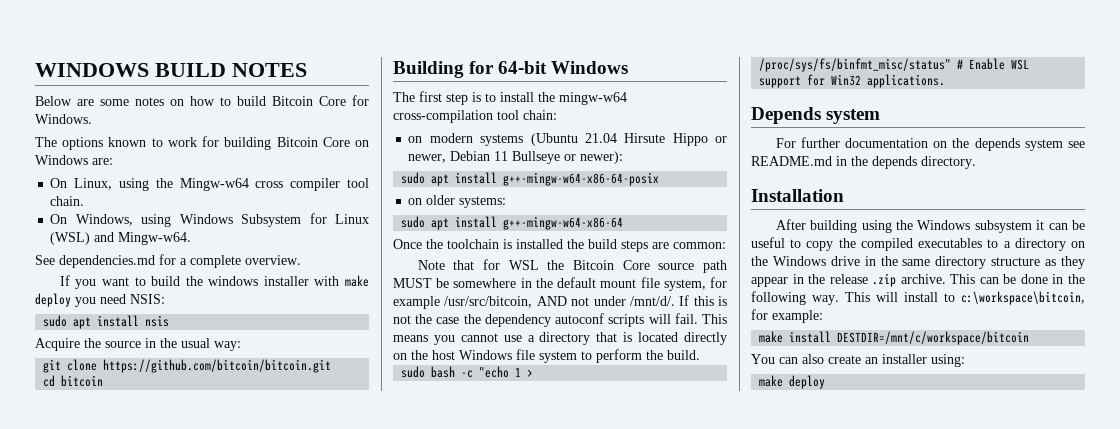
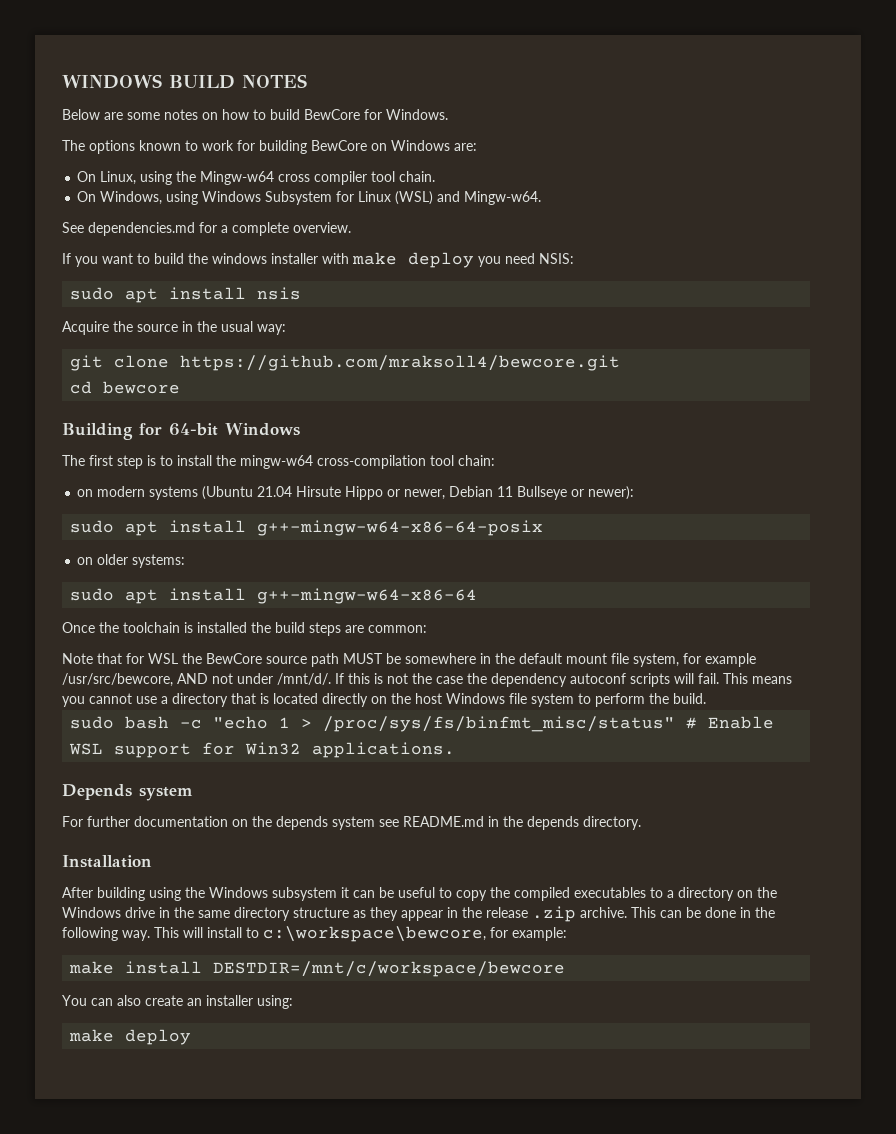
[272,96,346,106] Bitcoin Core -> [304,109,360,120] BewCore
[276,137,350,147] Bitcoin Core -> [311,140,367,151] BewCore
[103,359,332,373] https://github.com/bitcoin/bitcoin.git -> [180,355,621,371] https://github.com/mraksoll4/bewcore.git
[61,375,104,387] bitcoin -> [103,381,181,394] bewcore
[573,260,650,270] Bitcoin Core -> [206,653,262,664] BewCore
[444,296,533,308] /usr/src/bitcoin, -> [62,673,173,687] /usr/src/bewcore,
[961,291,1085,305] c:\workspace\bitcoin, -> [263,926,486,942] c:\workspace\bewcore,
[837,331,1030,345] DESTDIR=/mnt/c/workspace/bitcoin -> [213,961,566,977] DESTDIR=/mnt/c/workspace/bewcore

